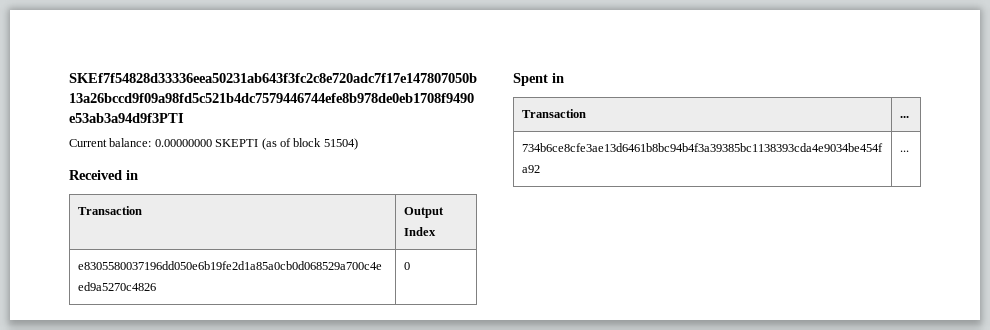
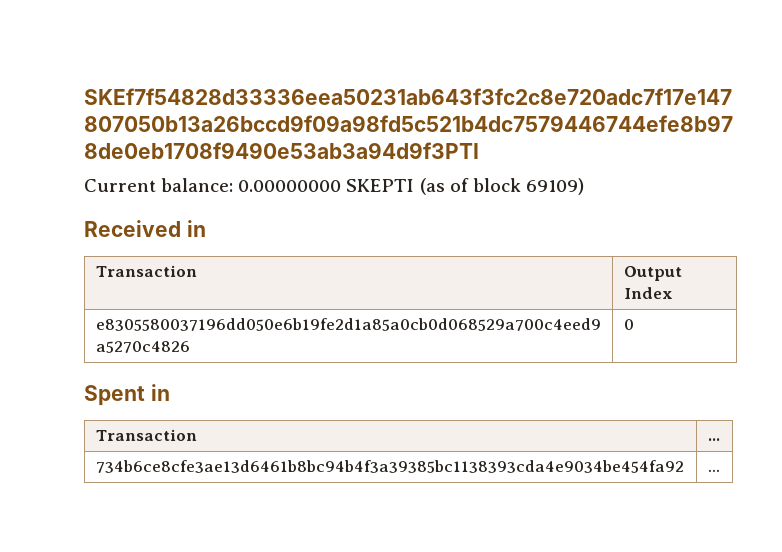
[323,138,358,150] 51504) -> [525,178,584,195] 69109)

